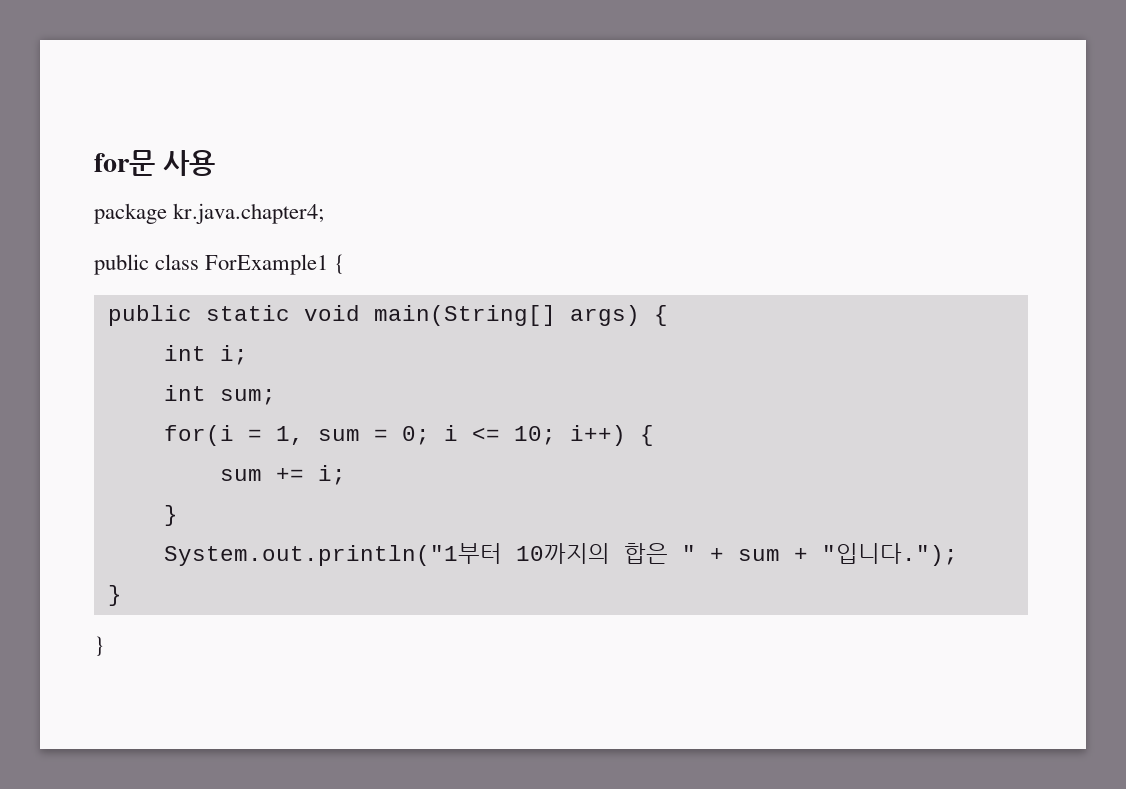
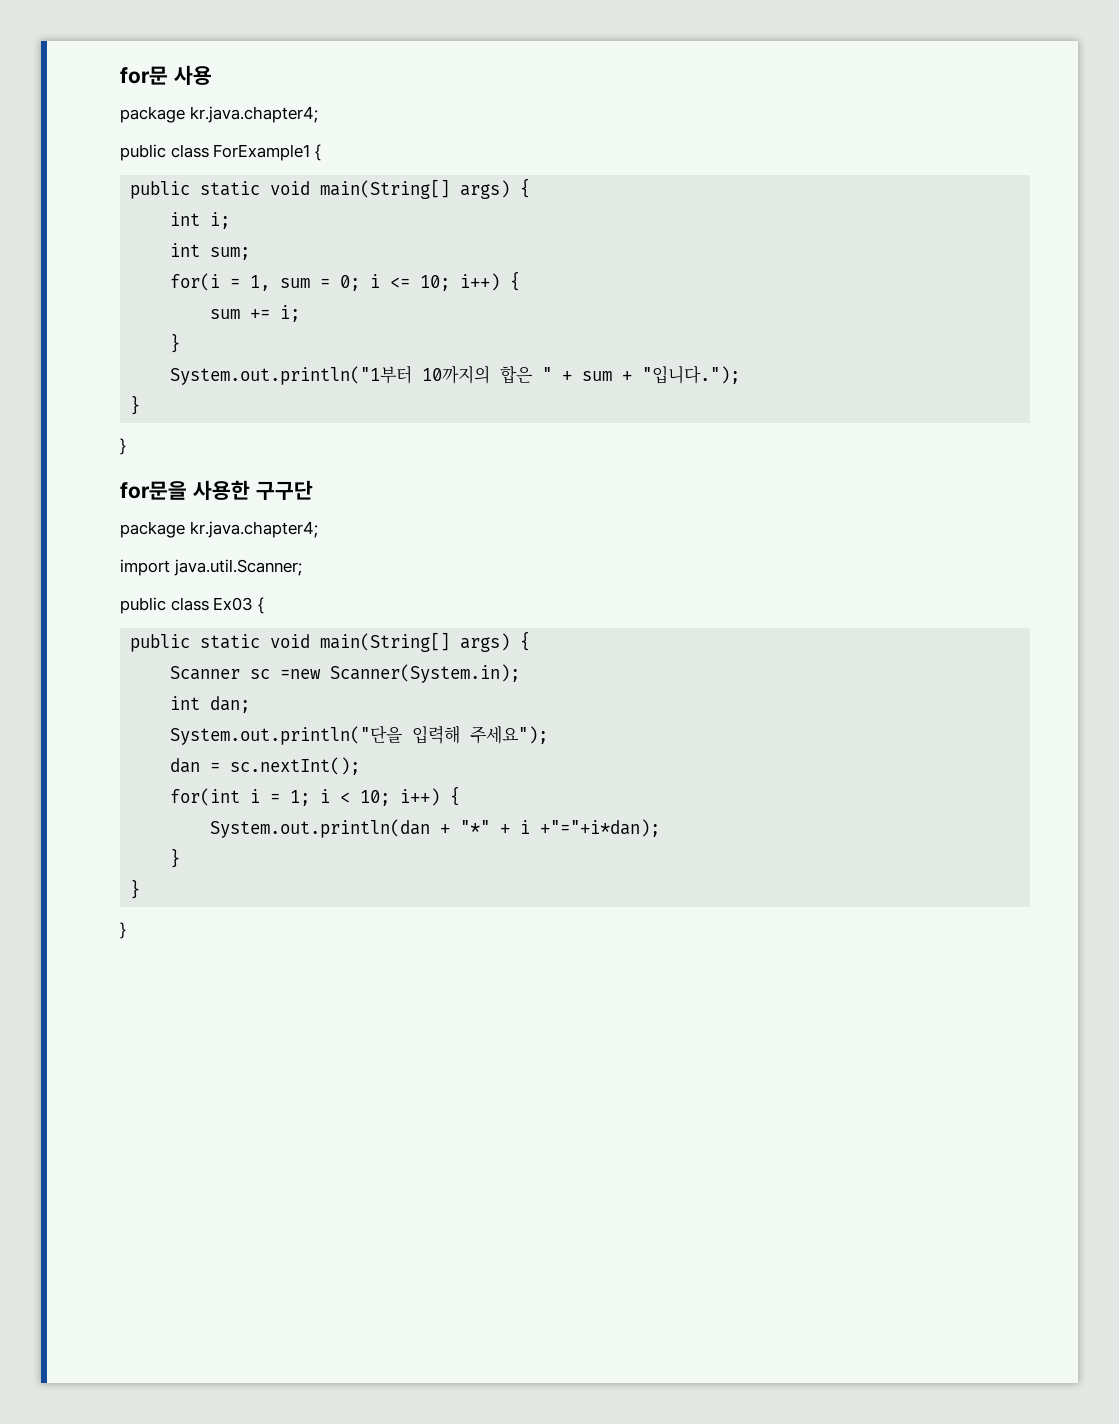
(105, 646) none -> [120,480,313,500] [120,521,318,538] [120,559,302,576] [120,597,264,614] [130,631,531,652] [170,664,521,683] [170,696,251,713] [170,725,549,745] [170,757,361,775] [170,786,461,806] [210,819,661,838] [170,848,181,868] [130,879,141,899] [120,922,126,939] // for문을 사용한 구구단 // package kr.java.chapter4; // import java.util.Scanner; // public class Ex03 { // public static void main(String[] args) { // Scanner sc =new Scanner(System.in); // int dan; // System.out.println("단을 입력해 주세요"); // dan = sc.nextInt(); // for(int i = 1; i < 10; i++) { // System.out.println(dan + "*" + i +"="+i*dan); // } // } // }

